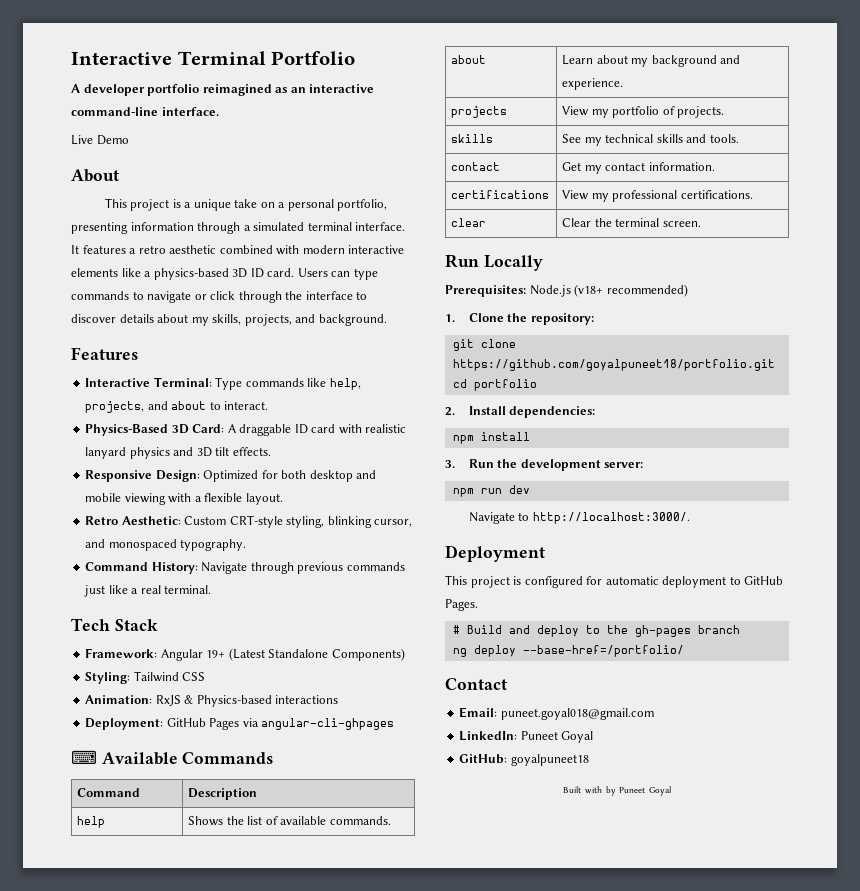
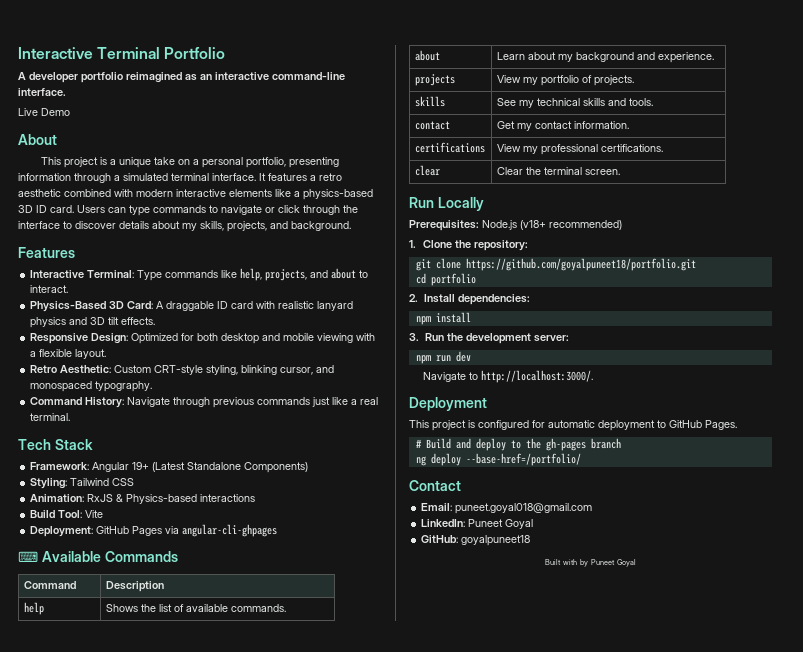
(339, 699) none -> [30,510,104,518] // Build Tool: Vite

